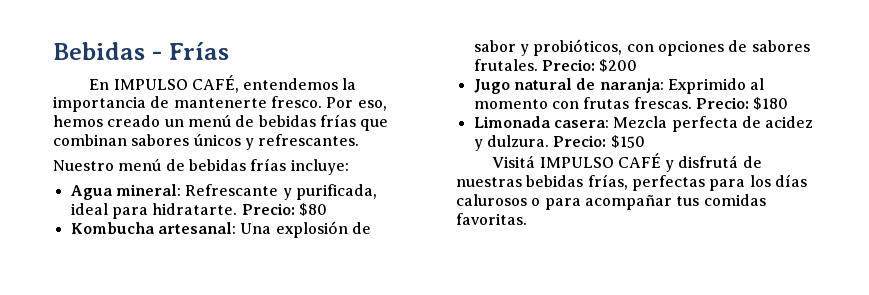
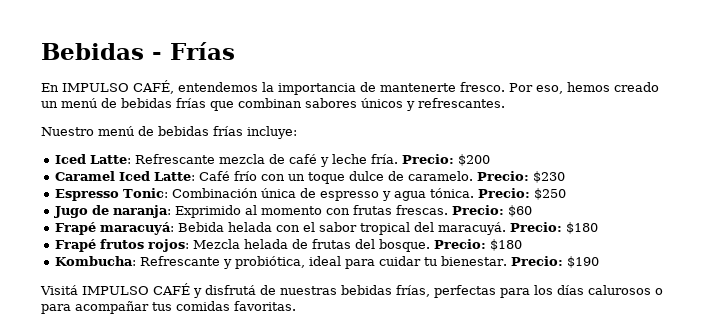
[70,184,377,200] [70,203,327,219] [70,221,371,238] [473,39,810,56] [473,59,638,72] Agua mineral: Refrescante y purificada, ideal para hidratarte. Precio: $80 // Kombucha artesanal: Una explosión de sabor y probióticos, con opciones de sabores frutales. Precio: $200 -> [54,154,490,167] [54,171,565,184] [54,188,566,201] Iced Latte: Refrescante mezcla de café y leche fría. Precio: $200 // Caramel Iced Latte: Café frío con un toque dulce de caramelo. Precio: $230 // Espresso Tonic: Combinación única de espresso y agua tónica. Precio: $250
[513,78,572,90] natural -> (88, 212) none
[753,97,789,110] [473,116,814,132] [473,135,645,151] $180 // Limonada casera: Mezcla perfecta de acidez y dulzura. Precio: $150 -> [507,205,532,217] [54,222,598,235] [54,239,522,252] [54,256,599,269] $60 // Frapé maracuyá: Bebida helada con el sabor tropical del maracuyá. Precio: $180 // Frapé frutos rojos: Mezcla helada de frutas del bosque. Precio: $180 // Kombucha: Refrescante y probiótica, ideal para cuidar tu bienestar. Precio: $190

